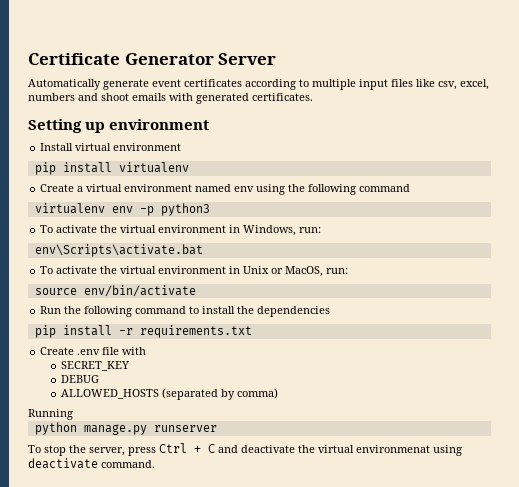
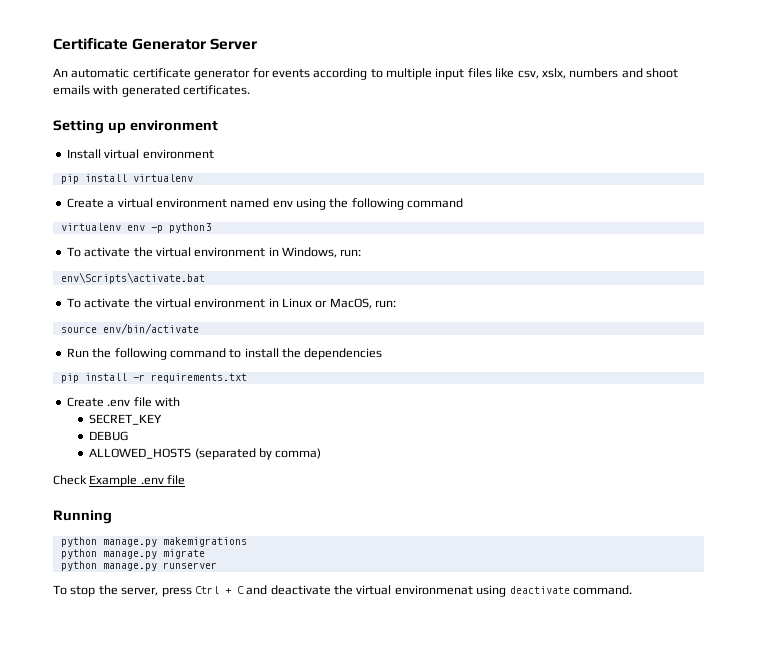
[28,79,242,90] Automatically generate event certificates -> [53,68,310,80] An automatic certificate generator for events
[460,79,489,90] excel, -> [541,68,566,79] xslx,
[243,266,270,274] Unix -> [282,298,312,308] Linux
[28,409,73,420] Running -> [53,475,186,487] [53,510,112,524] [60,537,247,547] [60,549,205,559] Check Example .env file // Running // python manage.py makemigrations // python manage.py migrate

